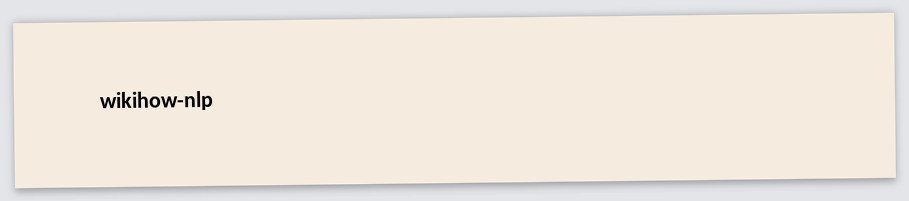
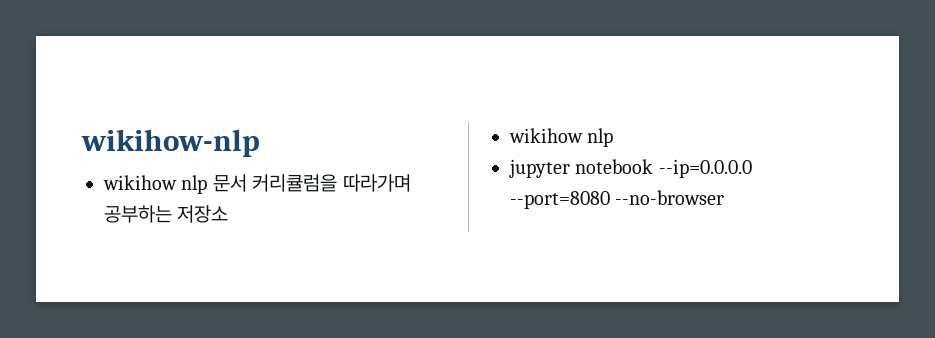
(214, 101) none -> [103,174,411,194] [104,205,229,223] [509,128,614,147] [509,159,752,178] [510,190,725,209] // wikihow nlp 문서 커리큘럼을 따라가며 공부하는 저장소 // wikihow nlp // jupyter notebook --ip=0.0.0.0 --port=8080 --no-browser

